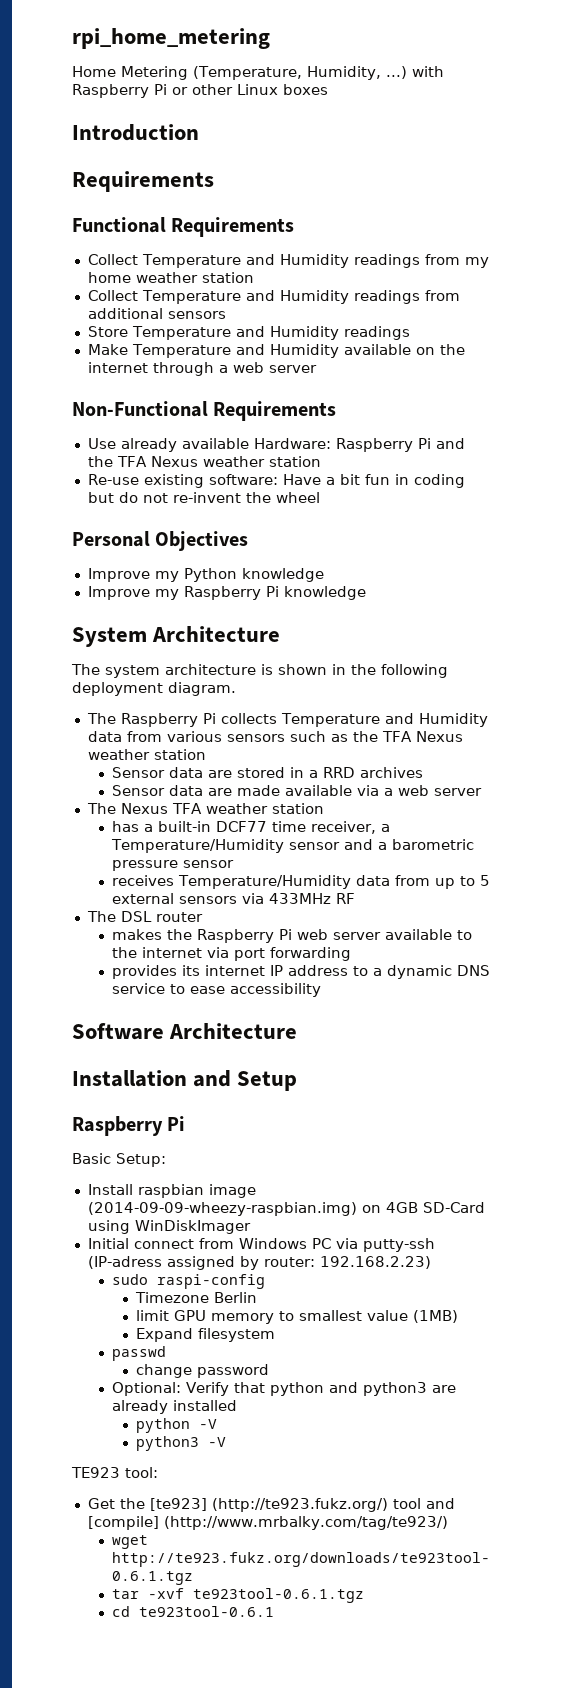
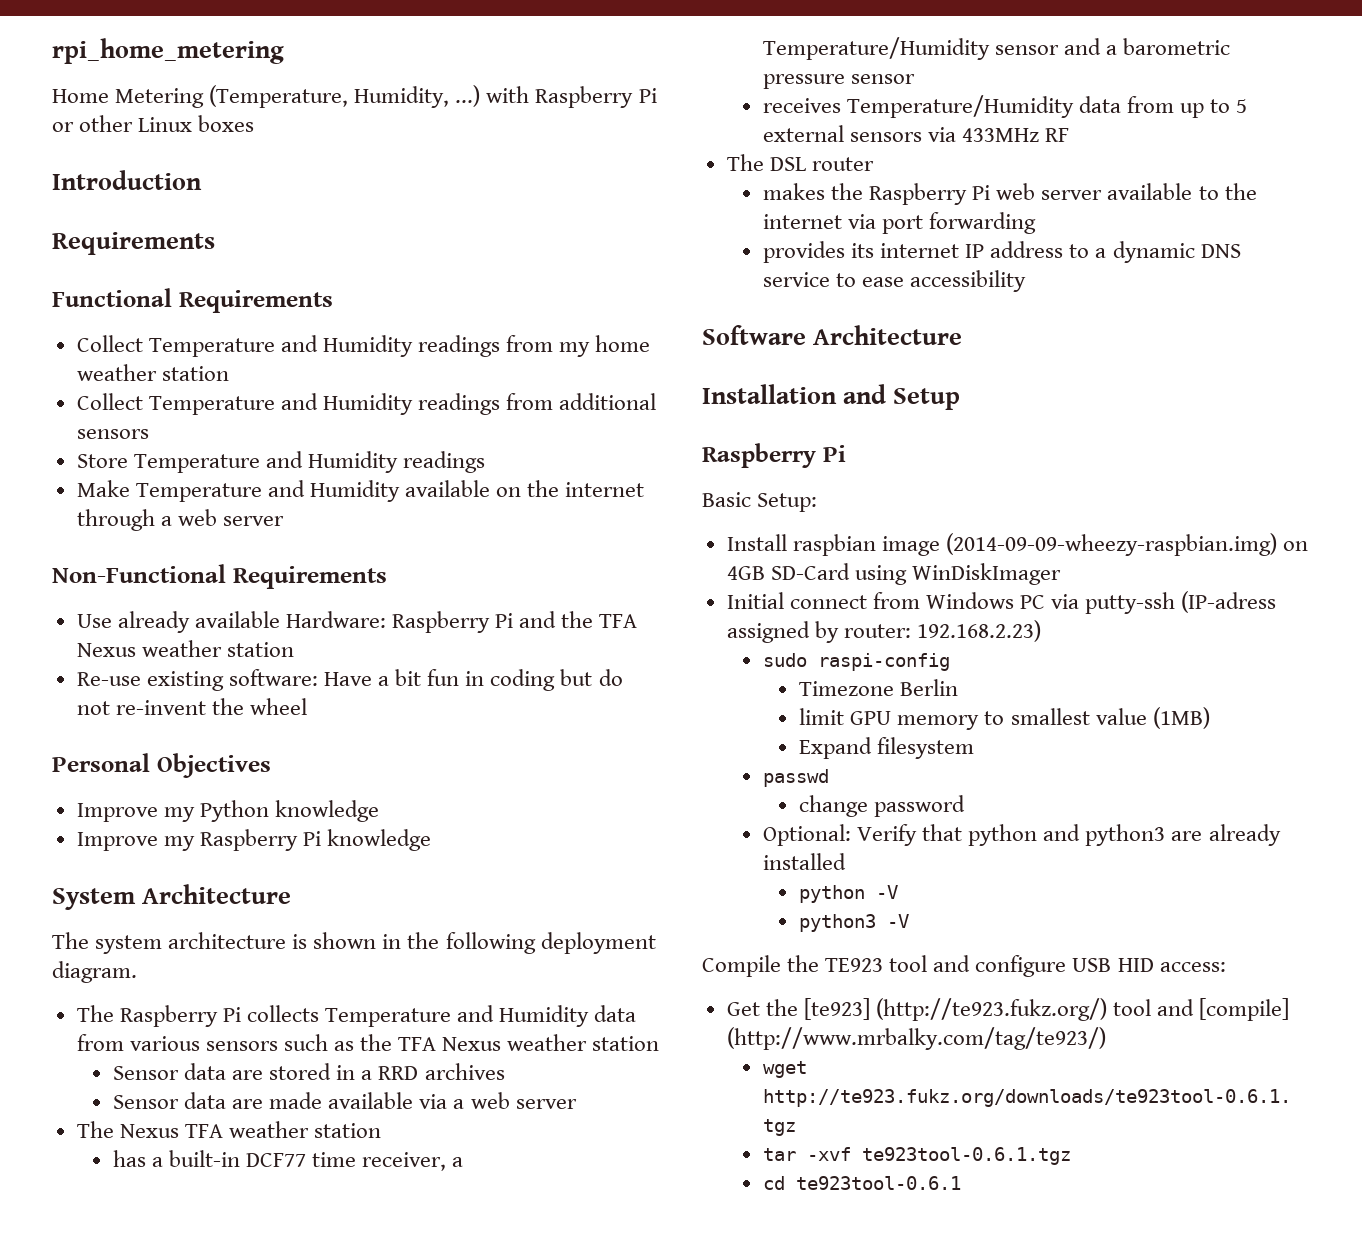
[71,1467,158,1478] TE923 tool: -> [702,955,1226,977] Compile the TE923 tool and configure USB HID access:

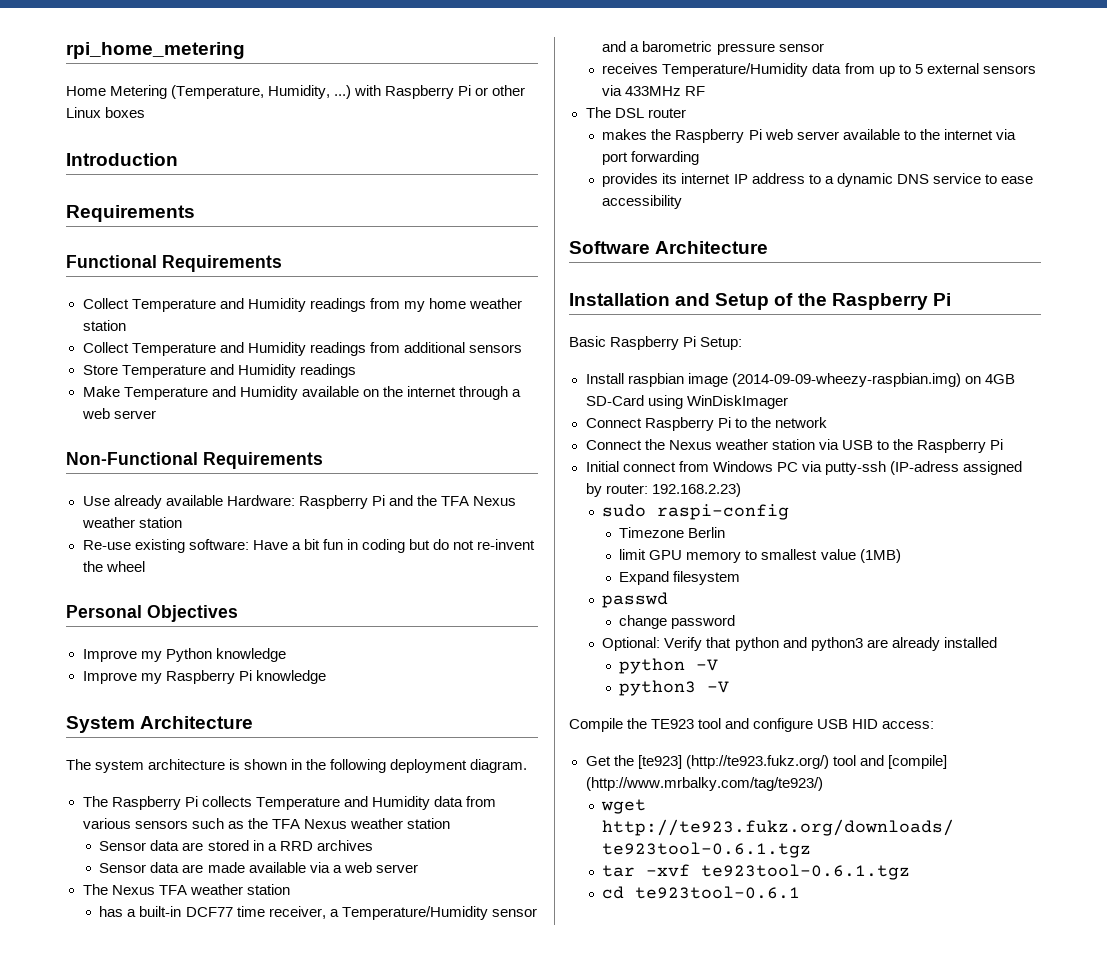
(961, 399) // -> [774,293,827,306] of the
(751, 499) none -> [610,336,697,350] Raspberry Pi
(1061, 574) none -> [585,417,827,431] [585,439,1003,453] // Connect Raspberry Pi to the network // Connect the Nexus weather station via USB to the Raspberry Pi

